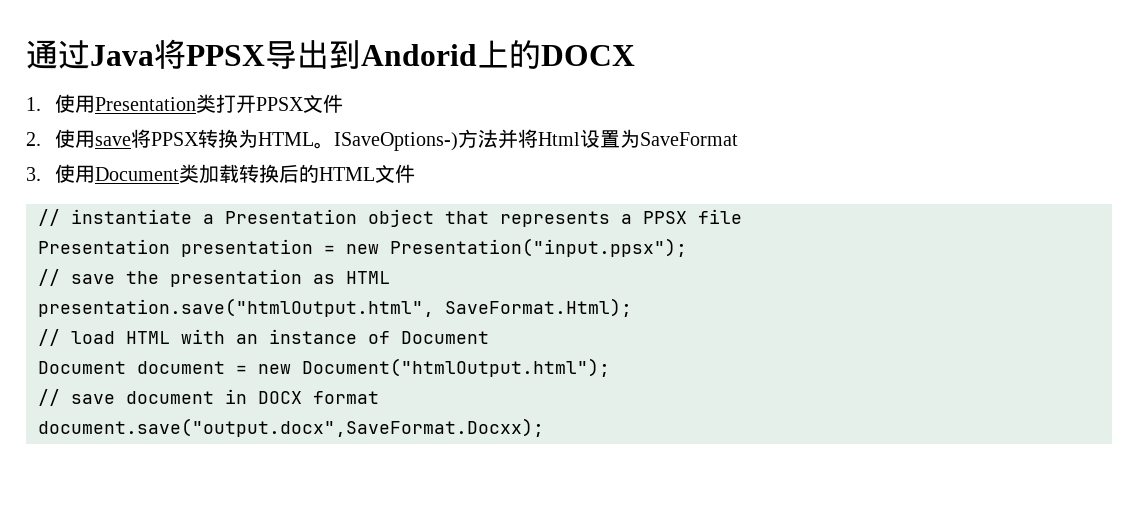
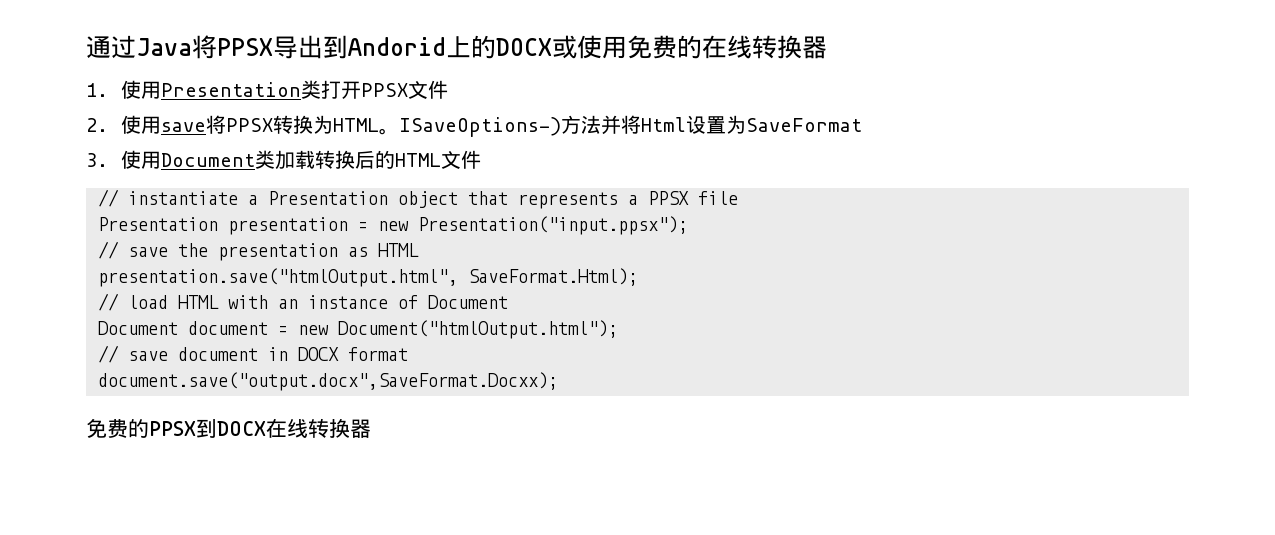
(635, 55) none -> [552,35,827,59] 或使用免费的在线转换器
(544, 427) none -> [86,418,371,438] // 免费的PPSX到DOCX在线转换器

